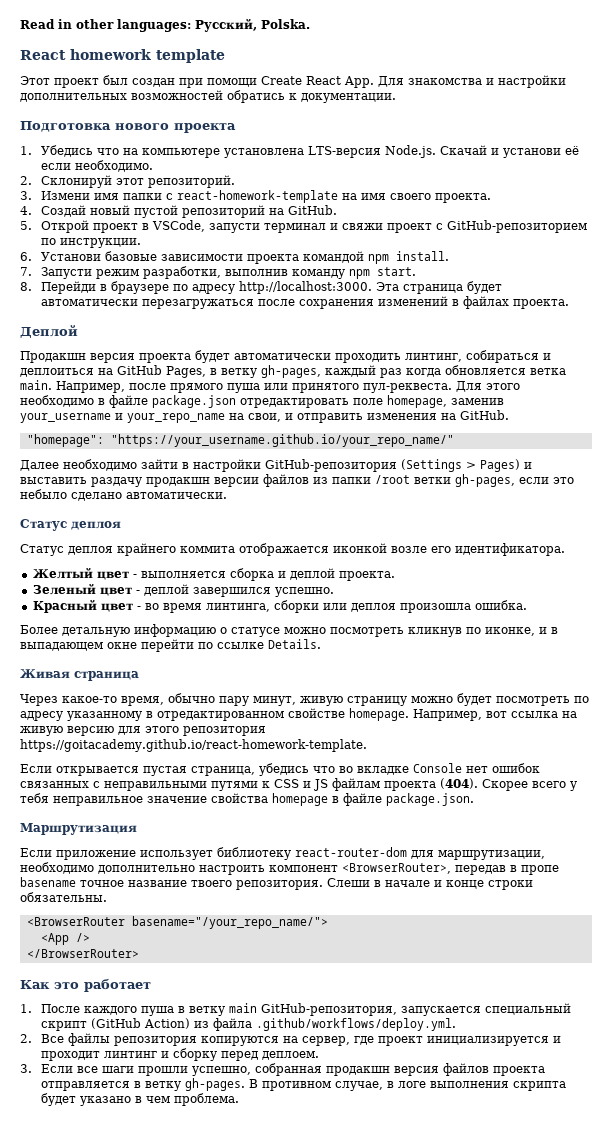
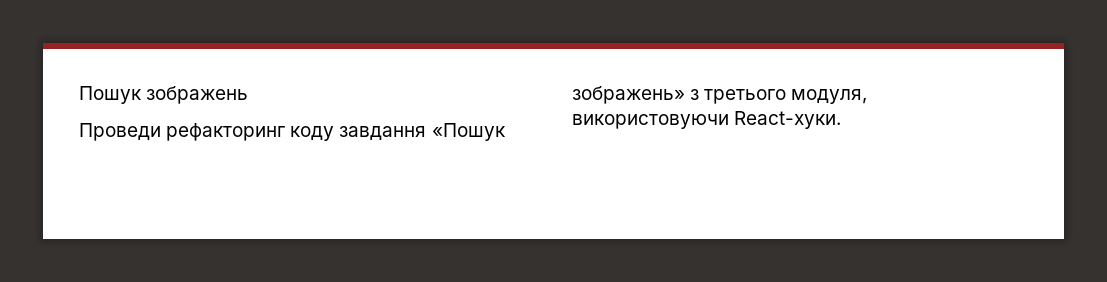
[20,18,310,32] [20,49,225,63] [20,75,566,88] [20,90,396,103] [20,121,236,133] [20,145,579,158] [40,160,153,172] [20,175,235,188] [20,190,491,203] [20,205,337,218] [20,220,587,233] [40,238,141,248] [20,251,449,264] [20,266,416,279] [20,281,502,294] [40,296,569,309] [20,325,78,338] [20,350,551,363] [20,365,566,378] [20,380,520,393] [20,395,504,408] [20,410,509,423] [26,434,454,447] [20,459,532,472] [20,474,574,487] [20,489,227,501] [20,519,121,531] [20,543,565,556] [32,567,395,581] [32,583,334,597] [32,599,527,613] [20,624,558,637] [20,639,321,652] [20,669,139,681] [20,693,589,706] [20,708,577,721] [20,726,266,736] [20,739,367,752] [20,763,540,776] [20,778,577,791] [20,793,474,806] [20,823,137,835] [20,847,545,860] [20,862,559,875] [20,877,533,890] [20,892,107,902] [26,916,328,929] [40,933,90,945] [26,949,139,958] [20,978,151,992] [20,1003,571,1016] [40,1018,456,1031] [20,1033,561,1046] [40,1048,319,1061] [20,1063,545,1076] [40,1078,566,1091] [40,1093,239,1106] Read in other languages: Русский, Polska. // React homework template // Этот проект был создан при помощи Create React App. Для знакомства и настройки дополнительных возможностей обратись к документации. // Подготовка нового проекта // 1. Убедись что на компьютере установлена LTS-версия Node.js. Скачай и установи её если необходимо. // 2. Склонируй этот репозиторий. // 3. Измени имя папки с react-homework-template на имя своего проекта. // 4. Создай новый пустой репозиторий на GitHub. // 5. Открой проект в VSCode, запусти терминал и свяжи проект с GitHub-репозиторием по инструкции. // 6. Установи базовые зависимости проекта командой npm install. // 7. Запусти режим разработки, выполнив команду npm start. // 8. Перейди в браузере по адресу http://localhost:3000. Эта страница будет автоматически перезагружаться после сохранения изменений в файлах проекта. // Деплой // Продакшн версия проекта будет автоматически проходить линтинг, собираться и деплоиться на GitHub Pages, в ветку gh-pages, каждый раз когда обновляется ветка main. Например, после прямого пуша или принятого пул-реквеста. Для этого необходимо в файле package.json отредактировать поле homepage, заменив your_username и your_repo_name на свои, и отправить изменения на GitHub. // "homepage": "https://your_username.github.io/your_repo_name/" // Далее необходимо зайти в настройки GitHub-репозитория (Settings > Pages) и выставить раздачу продакшн версии файлов из папки /root ветки gh-pages, если это небыло сделано автоматически. // Статус деплоя // Статус деплоя крайнего коммита отображается иконкой возле его идентификатора. // Желтый цвет - выполняется сборка и деплой проекта. // Зеленый цвет - деплой завершился успешно. // Красный цвет - во время линтинга, сборки или деплоя произошла ошибка. // Более детальную информацию о статусе можно посмотреть кликнув по иконке, и в выпадающем окне перейти по ссылке Details. // Живая страница // Через какое-то время, обычно пару минут, живую страницу можно будет посмотреть по адресу указанному в отредактированном свойстве homepage. Например, вот ссылка на живую версию для этого репозитория https://goitacademy.github.io/react-homework-template. // Если открывается пустая страница, убедись что во вкладке Console нет ошибок связанных с неправильными путями к CSS и JS файлам проекта (404). Скорее всего у тебя неправильное значение свойства homepage в файле package.json. // Маршрутизация // Если приложение использует библиотеку react-router-dom для маршрутизации, необходимо дополнительно настроить компонент <BrowserRouter>, передав в пропе basename точное название твоего репозитория. Слеши в начале и конце строки обязательны. // <BrowserRouter basename="/your_repo_name/"> // <App /> // </BrowserRouter> // Как это работает // 1. После каждого пуша в ветку main GitHub-репозитория, запускается специальный скрипт (GitHub Action) из файла .github/workflows/deploy.yml. // 2. Все файлы репозитория копируются на сервер, где проект инициализируется и проходит линтинг и сборку перед деплоем. // 3. Если все шаги прошли успешно, собранная продакшн версия файлов проекта отправляется в ветку gh-pages. В противном случае, в логе выполнения скрипта будет указано в чем проблема. -> [79,86,249,104] [79,123,506,141] [572,86,868,104] [572,111,842,129] Пошук зображень // Проведи рефакторинг коду завдання «Пошук зображень» з третього модуля, використовуючи React-хуки.

